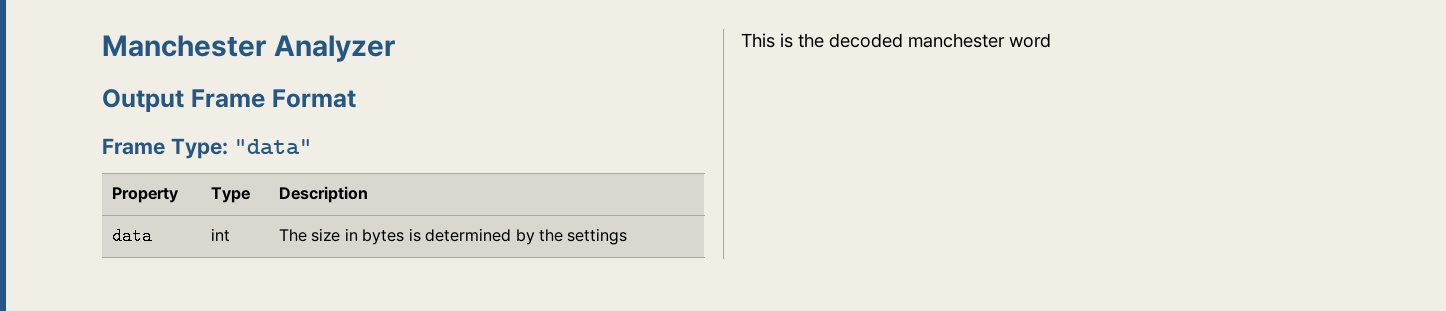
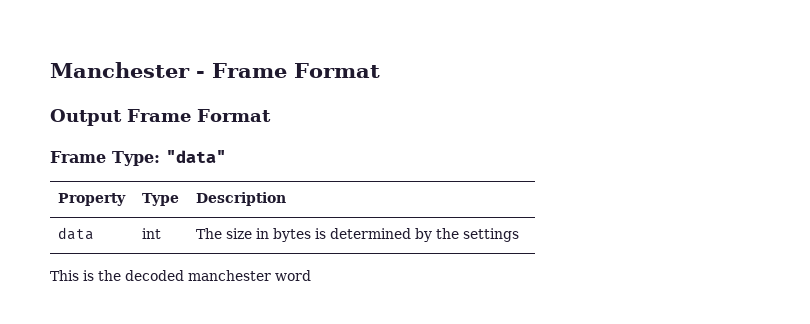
[273,35,395,62] Analyzer -> [196,63,380,78] - Frame Format

